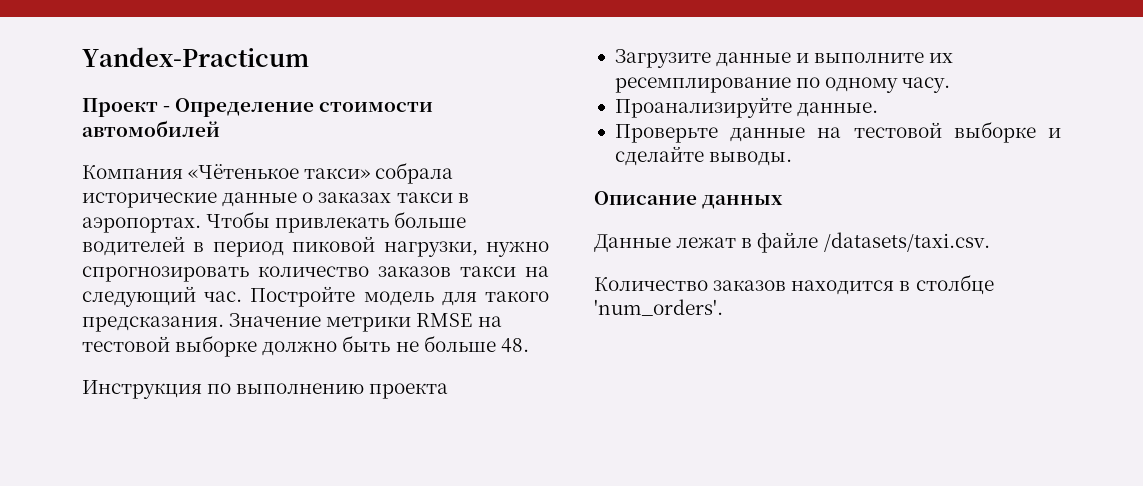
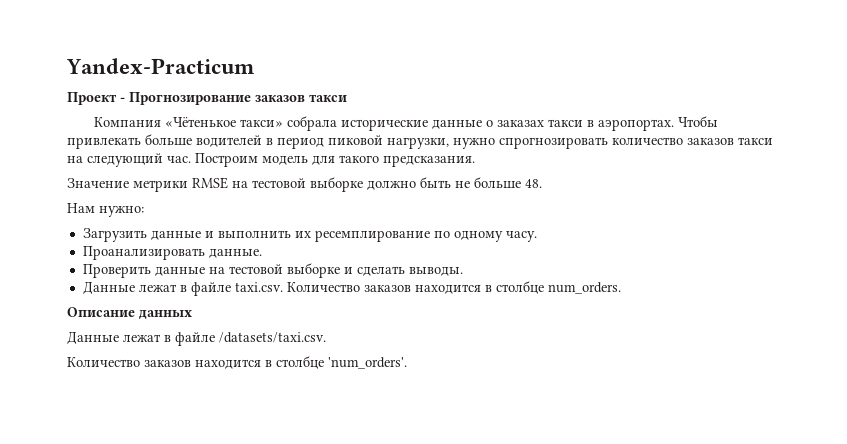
[175,98,434,117] [82,120,220,137] Определение стоимости автомобилей -> [129,92,347,105] Прогнозирование заказов такси
[250,286,356,307] Постройте -> [195,153,258,167] Построим
(224, 324) none -> (475, 161) //
[82,380,449,399] [614,49,711,68] Инструкция по выполнению проекта // Загрузите -> [67,203,144,217] [82,228,147,242] Нам нужно: // Загрузить
[814,52,925,63] выполните -> [217,230,291,238] выполнить
[614,97,792,118] Проанализируйте -> [82,246,205,260] Проанализировать
[614,124,718,143] Проверьте -> [82,264,151,278] Проверить
[614,146,704,166] сделайте -> [356,266,405,276] сделать
(793, 158) none -> [82,281,621,296] // Данные лежат в файле taxi.csv. Количество заказов находится в столбце num_orders.

